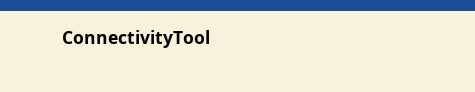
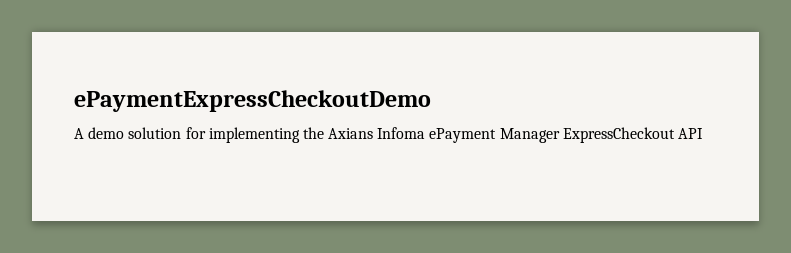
[62,30,210,48] ConnectivityTool -> [74,90,431,112] [74,127,704,143] ePaymentExpressCheckoutDemo // A demo solution for implementing the Axians Infoma ePayment Manager ExpressCheckout API

